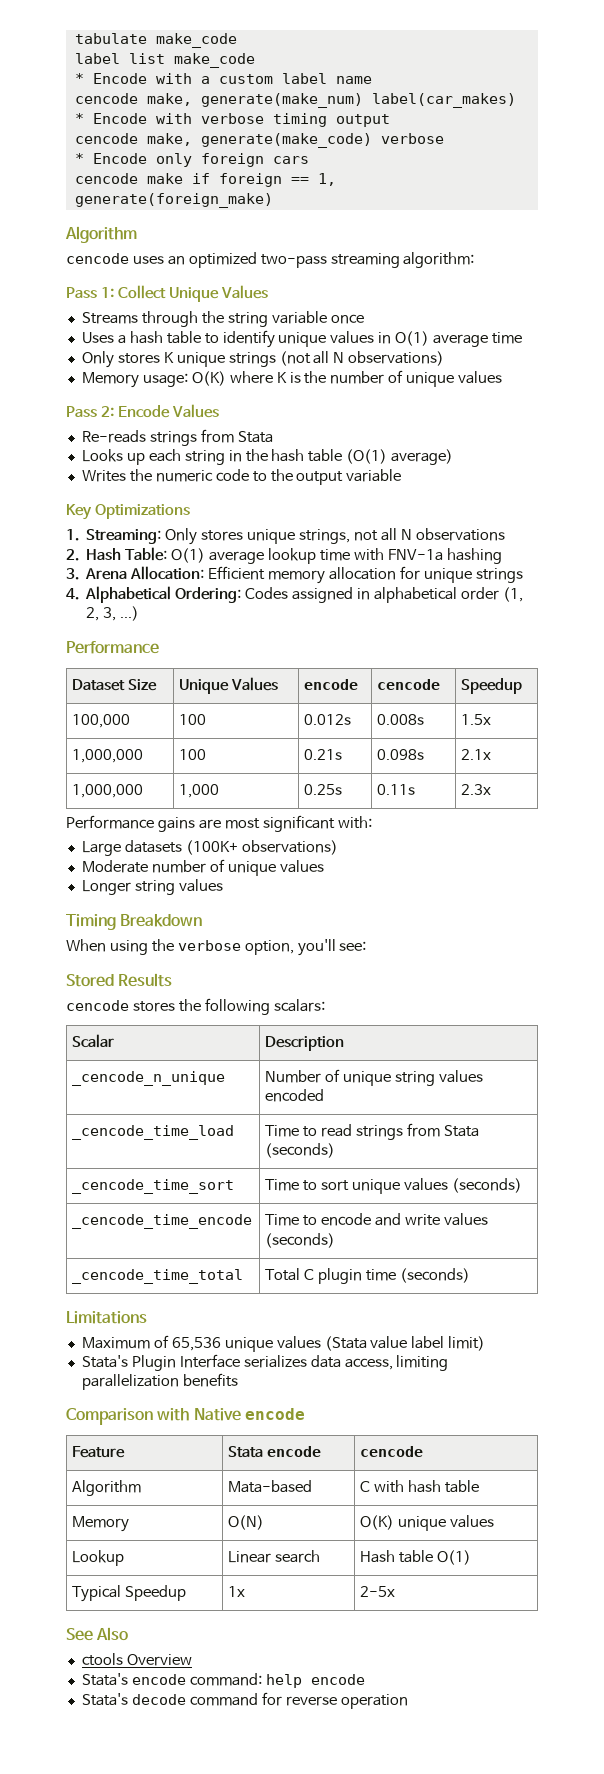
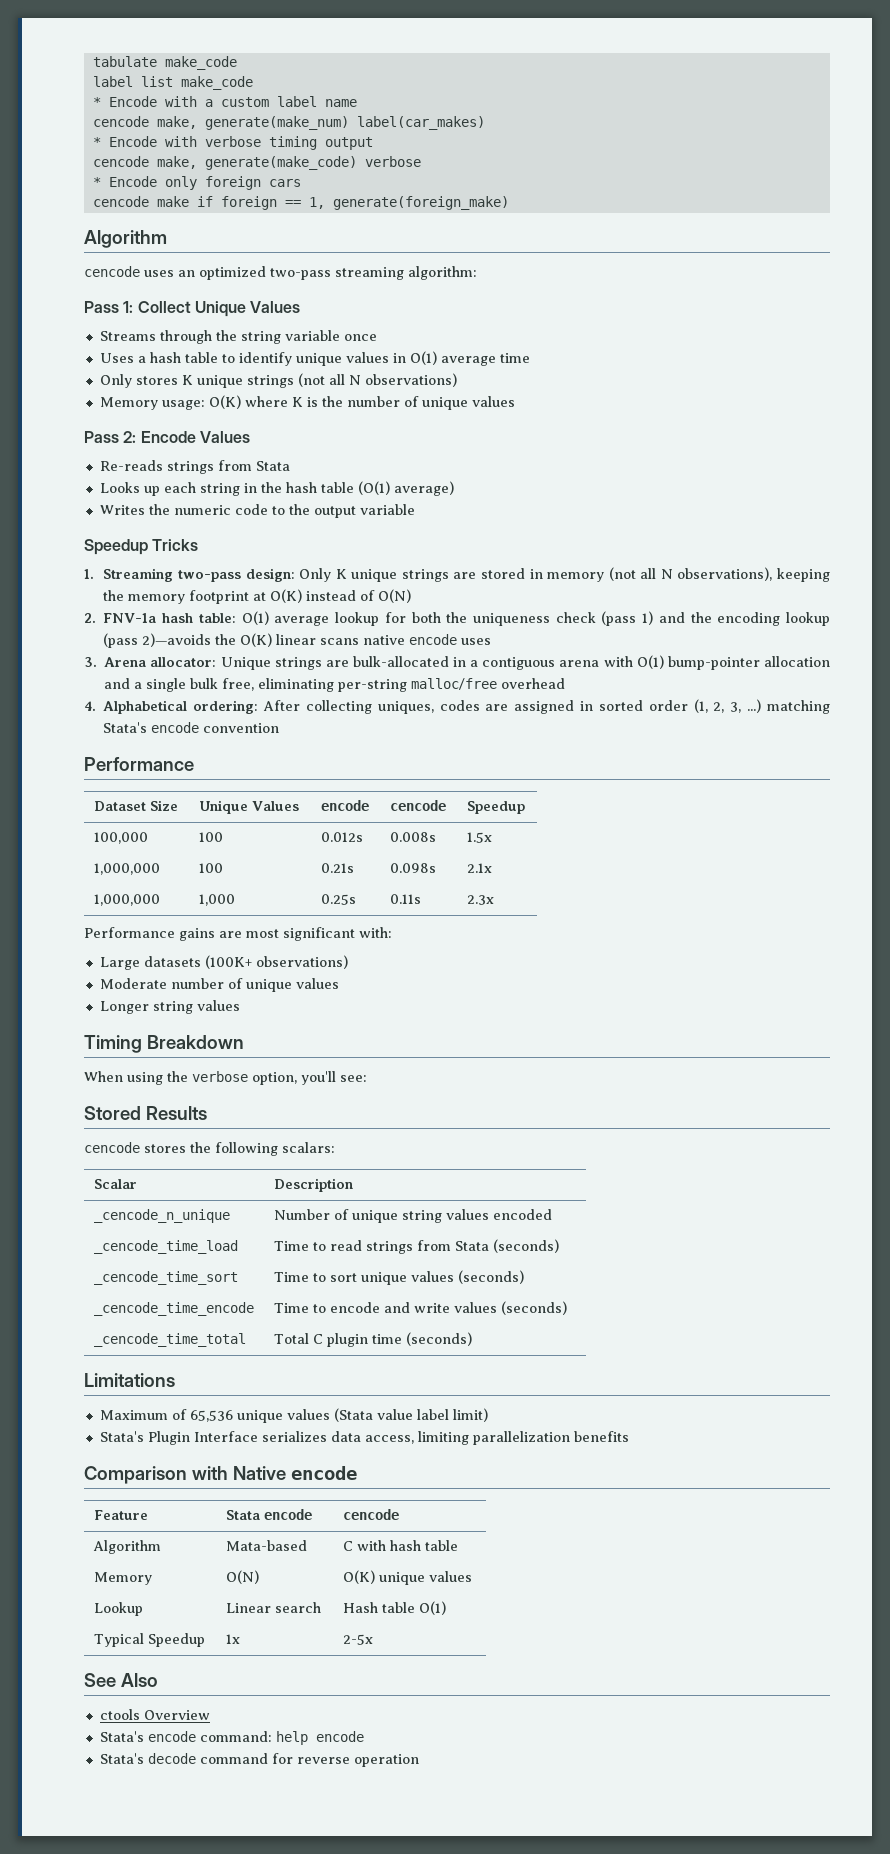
[66,504,191,520] Key Optimizations -> [84,539,199,555] Speedup Tricks
[86,528,505,545] [66,547,502,564] [66,566,523,584] [66,586,289,603] Streaming: Only stores unique strings, not all N observations // 2. Hash Table: O(1) average lookup time with FNV-1a hashing // 3. Arena Allocation: Efficient memory allocation for unique strings // 4. Alphabetical Ordering: Codes -> [103,567,830,582] [103,589,412,604] [84,611,830,626] [103,633,492,648] [84,655,830,670] [104,678,566,692] [84,700,509,714] Streaming two-pass design: Only K unique strings are stored in memory (not all N observations), keeping the memory footprint at O(K) instead of O(N) // 2. FNV-1a hash table: O(1) average lookup for both the uniqueness check (pass 1) and the encoding lookup (pass 2)—avoids the O(K) linear scans native encode uses // 3. Arena allocator: Unique strings are bulk-allocated in a contiguous arena with O(1) bump-pointer allocation and a single bulk free, eliminating per-string malloc/free overhead // 4. Alphabetical ordering: After collecting uniques, codes are
[373,587,457,603] alphabetical -> [598,700,643,711] sorted
(140, 613) none -> [767,700,831,714] [103,722,280,733] matching Stata's encode convention

